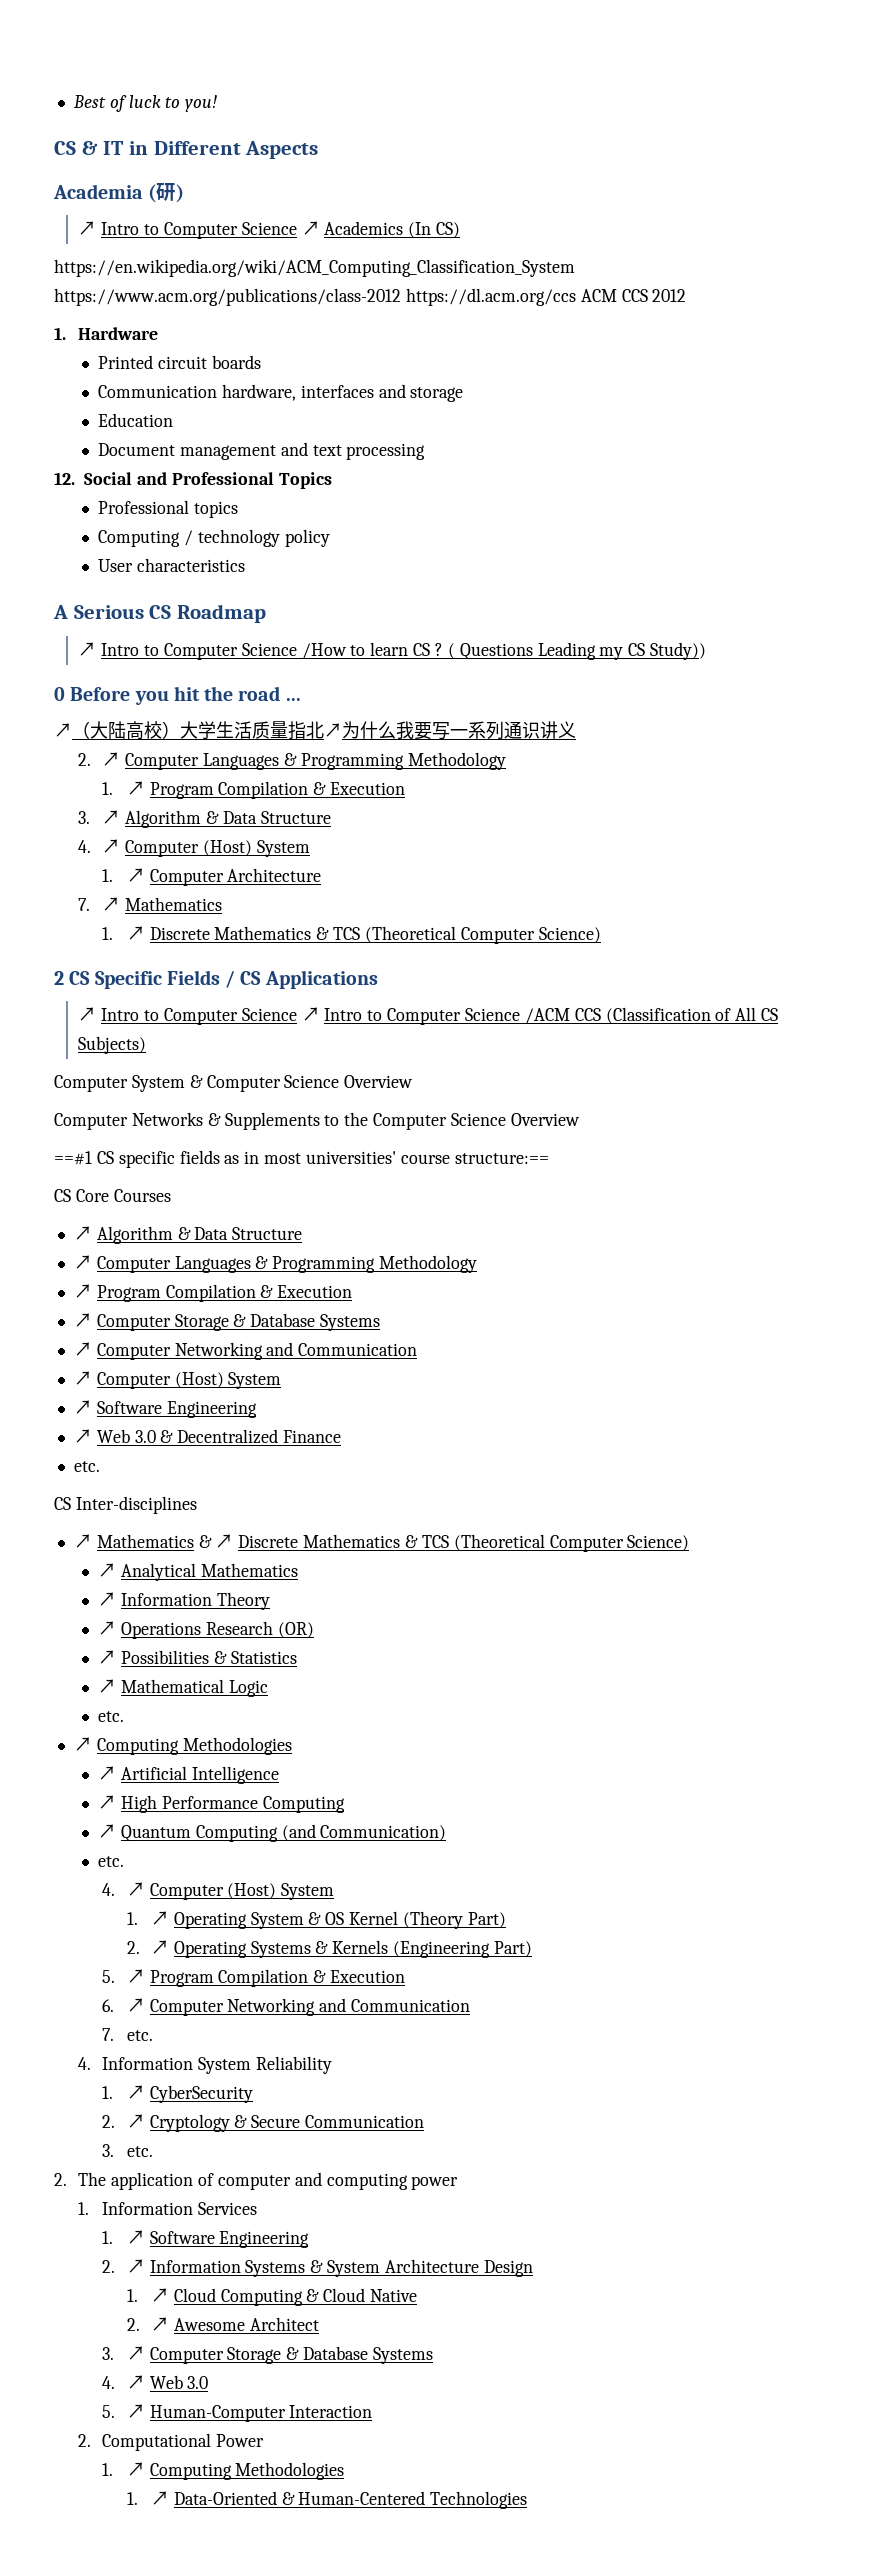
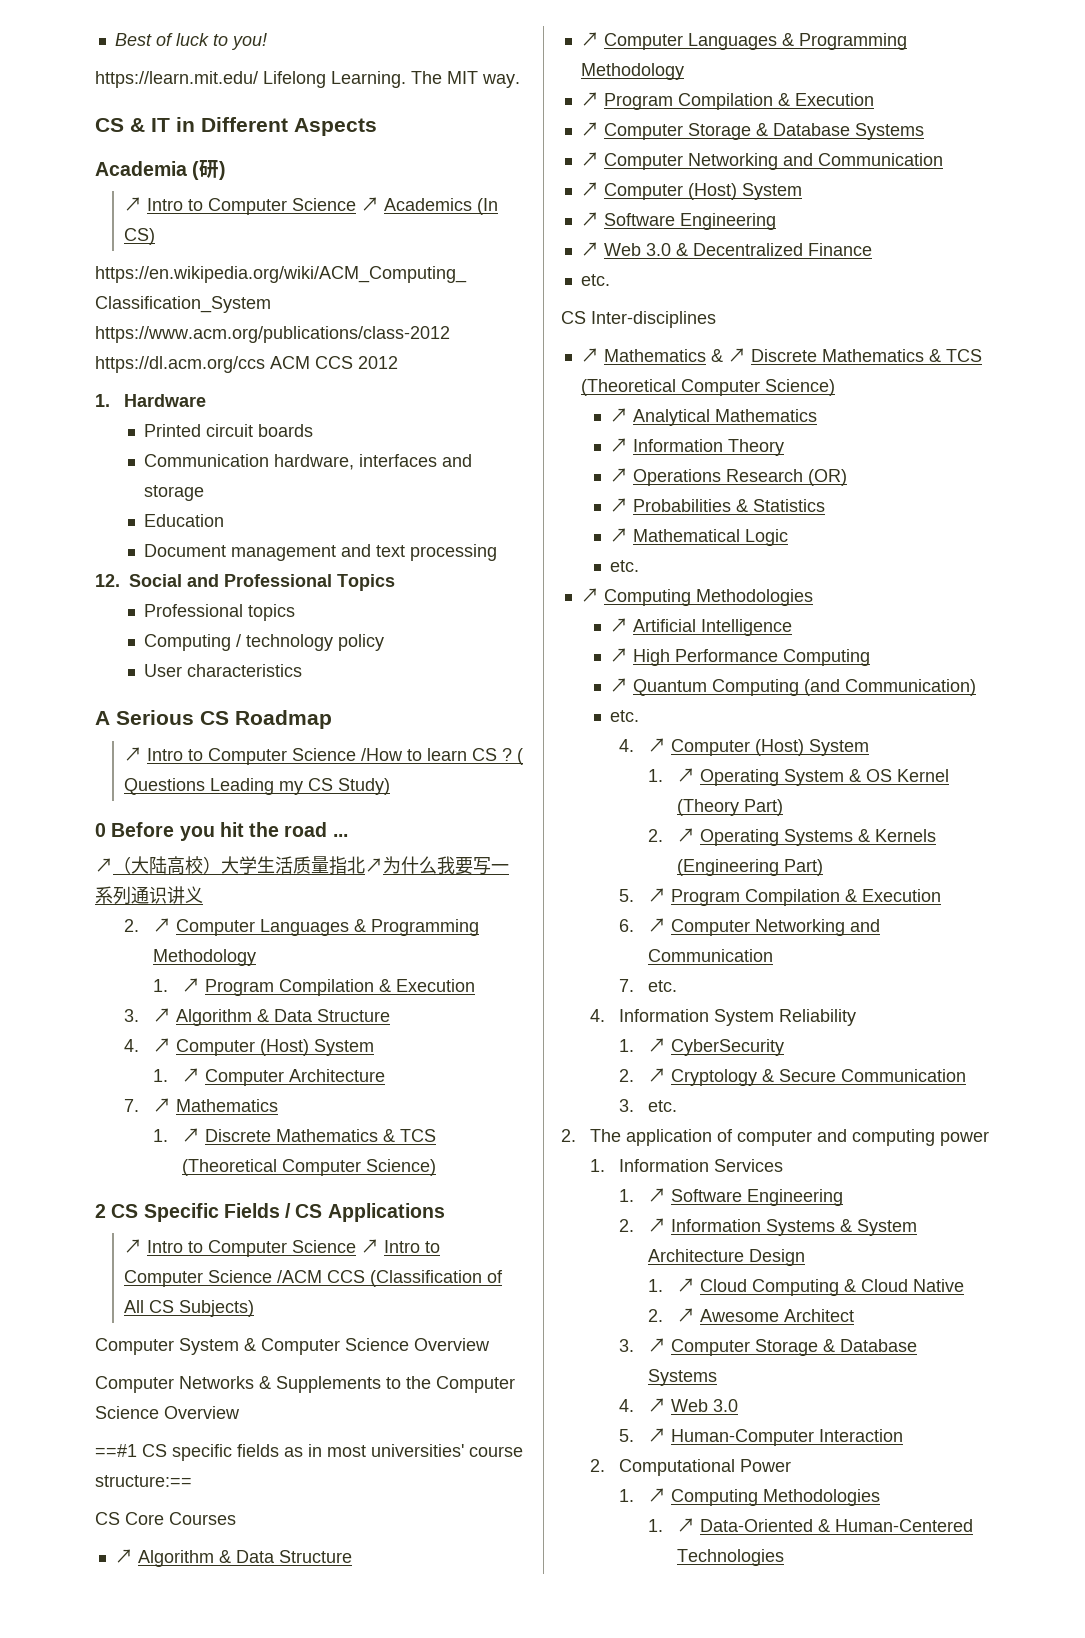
(218, 103) none -> [95,71,520,88] // https://learn.mit.edu/ Lifelong Learning. The MIT way.
[650,642,707,660] Study)) -> [338,778,391,795] Study)
[120,1650,209,1664] Possibilities -> [632,499,731,512] Probabilities

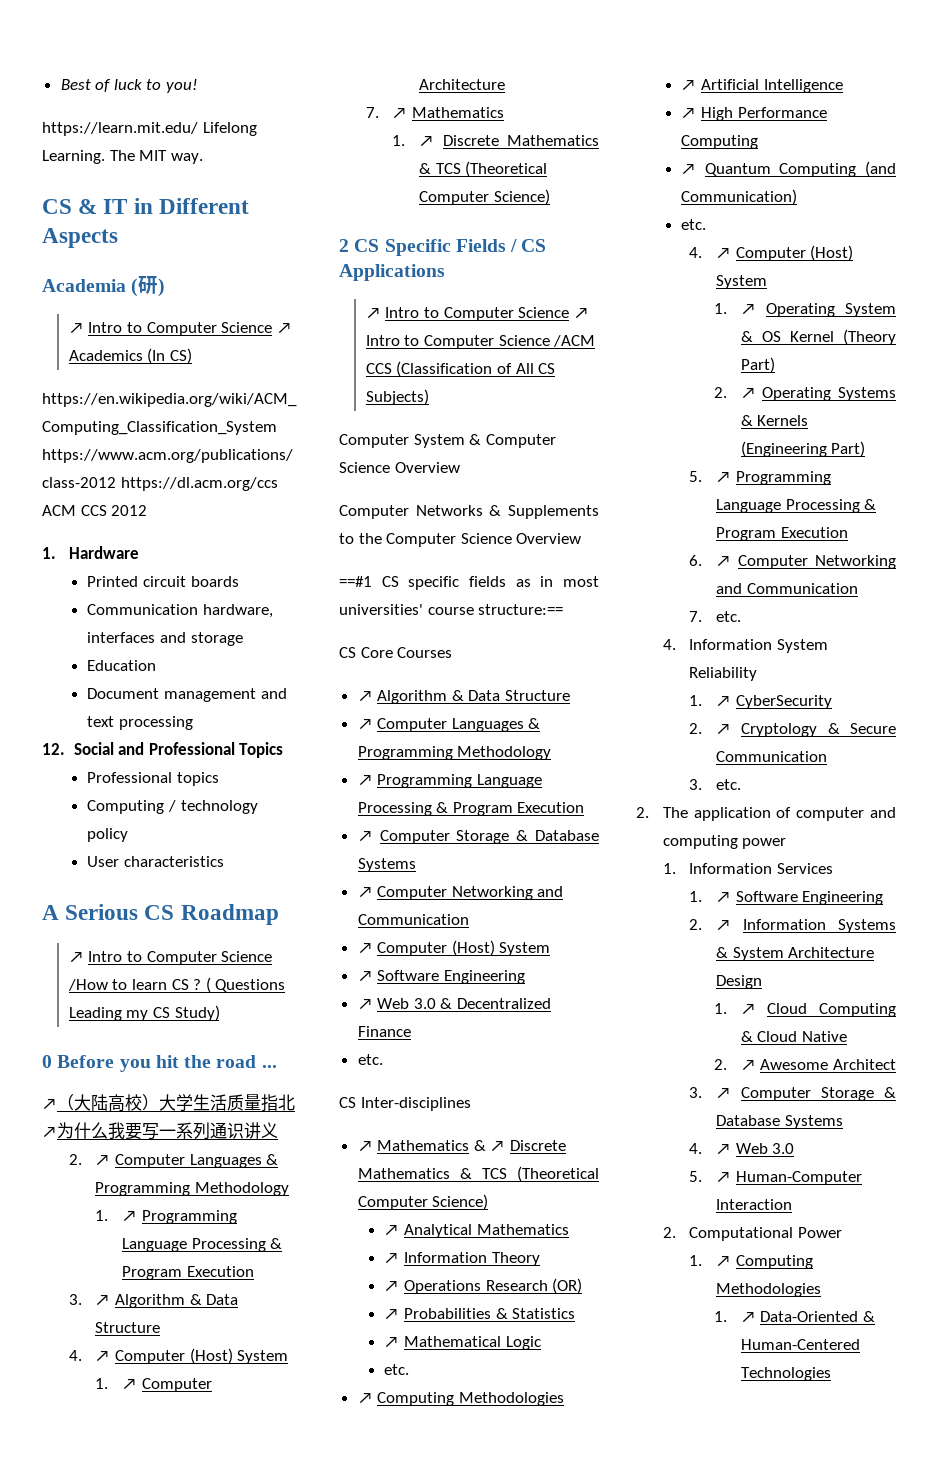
[205,979,392,996] Program Compilation & -> [141,1210,237,1224] [122,1238,283,1252] [122,1266,183,1280] Programming Language Processing & Program
[603,93,790,110] Program Compilation & -> [377,774,542,788] [357,802,513,816] Programming Language Processing & Program
[671,889,858,906] Program Compilation & -> [735,471,831,485] [716,499,877,513] [716,527,777,541] Programming Language Processing & Program

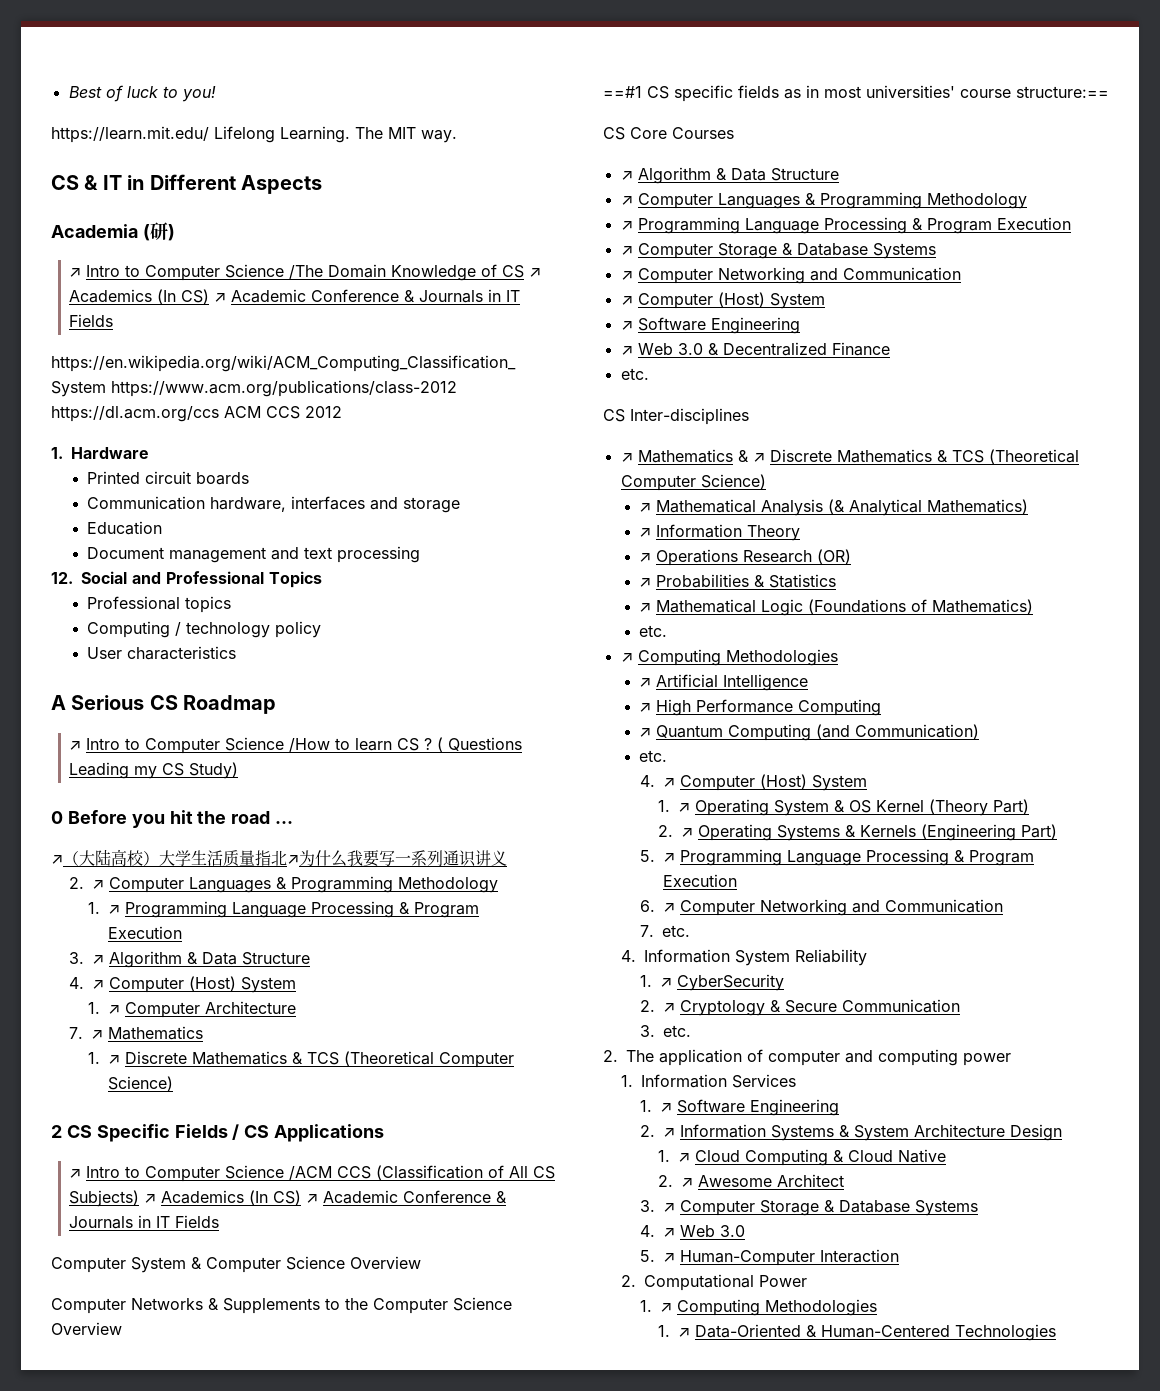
[276,323,292,334] [68,348,192,364] ↗ Academics (In CS) -> [289,264,542,281] [69,289,521,304] [69,314,114,327] /The Domain Knowledge of CS ↗ Academics (In CS) ↗ Academic Conference & Journals in IT Fields
[573,308,589,319] [365,335,550,349] ↗ Intro to Computer Science -> (285, 1172) none
(429, 397) none -> [144,1190,508,1205] [69,1215,220,1229] ↗ Academics (In CS) ↗ Academic Conference & Journals in IT Fields
[404,1224,569,1238] Analytical Mathematics -> [655,499,1028,516] Mathematical Analysis (& Analytical Mathematics)
(541, 1343) none -> [807,599,1033,614] (Foundations of Mathematics)

